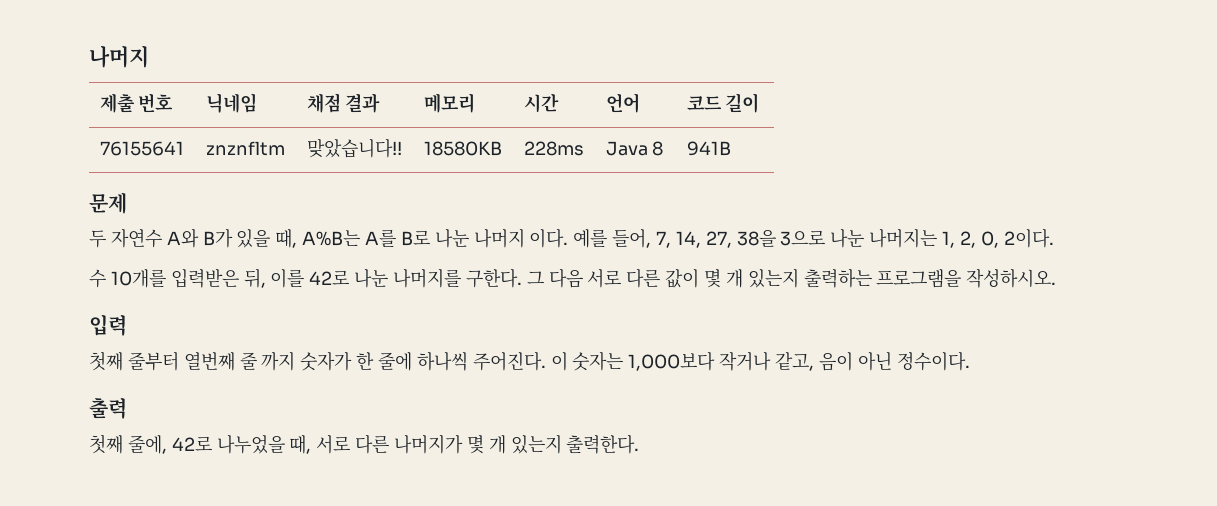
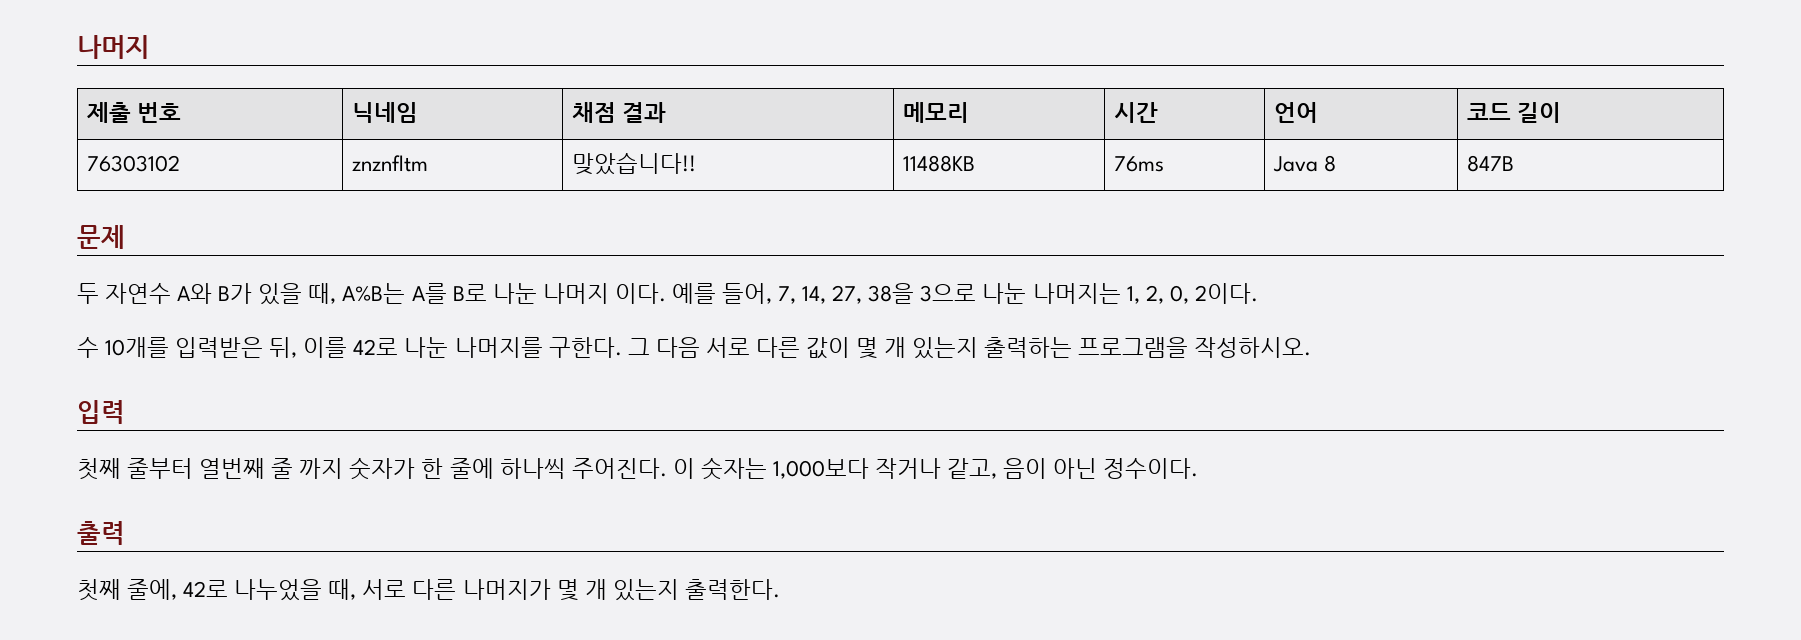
[99,141,184,156] 76155641 -> [86,155,180,172] 76303102
[423,141,502,156] [523,141,584,156] 18580KB | 228ms -> [902,155,975,172] [1113,156,1164,172] 11488KB | 76ms
[686,141,731,156] 941B -> [1466,155,1514,172] 847B

